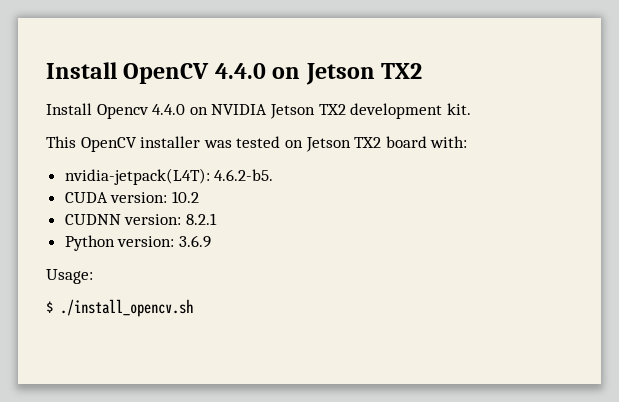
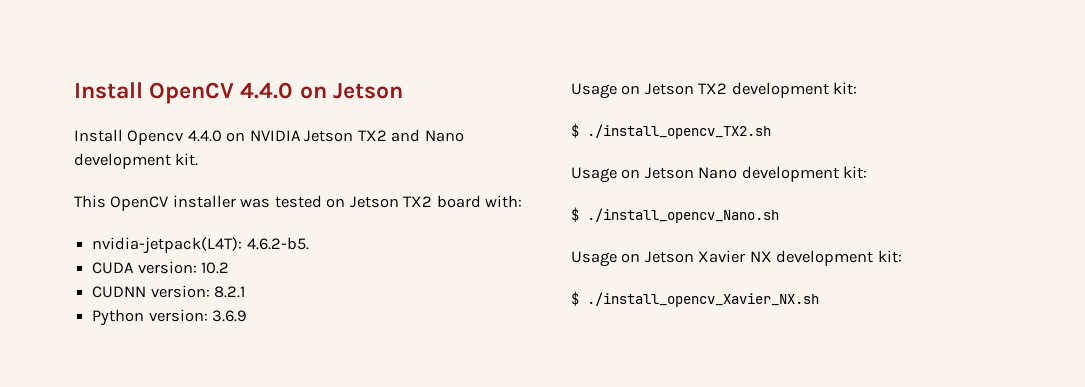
[381,63,423,79] TX2 -> (403, 91) none
(346, 109) none -> [391,129,464,142] and Nano
[46,269,93,284] [46,299,193,317] Usage: // $ ./install_opencv.sh -> [571,82,858,99] [571,123,771,139] [571,166,868,183] [571,207,779,223] [571,250,902,267] [571,291,819,307] Usage on Jetson TX2 development kit: // $ ./install_opencv_TX2.sh // Usage on Jetson Nano development kit: // $ ./install_opencv_Nano.sh // Usage on Jetson Xavier NX development kit: // $ ./install_opencv_Xavier_NX.sh

